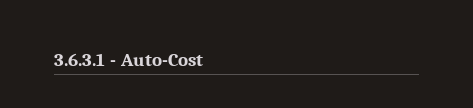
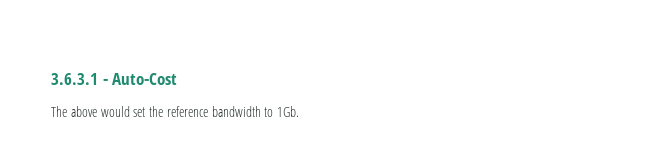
(204, 60) none -> [51,106,300,117] // The above would set the reference bandwidth to 1Gb.

